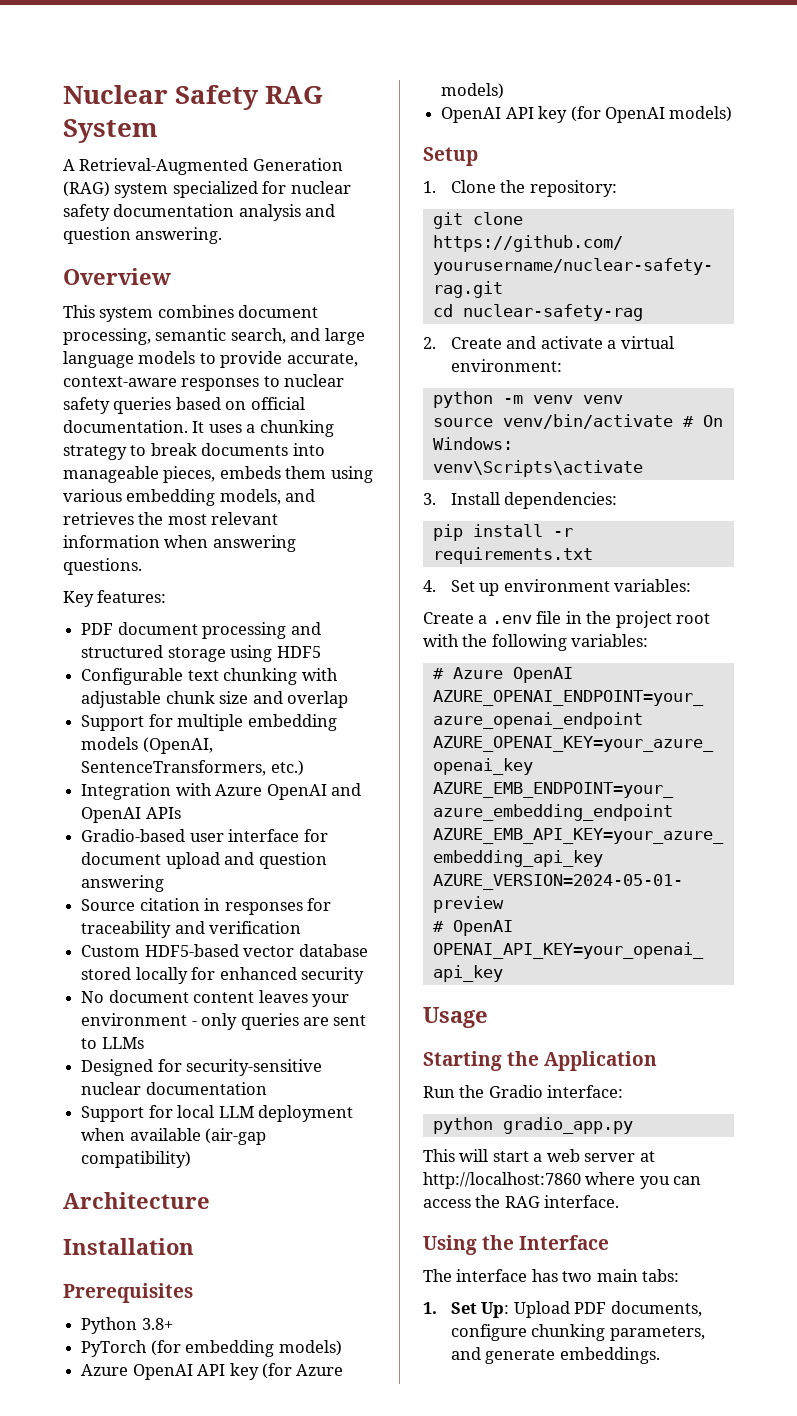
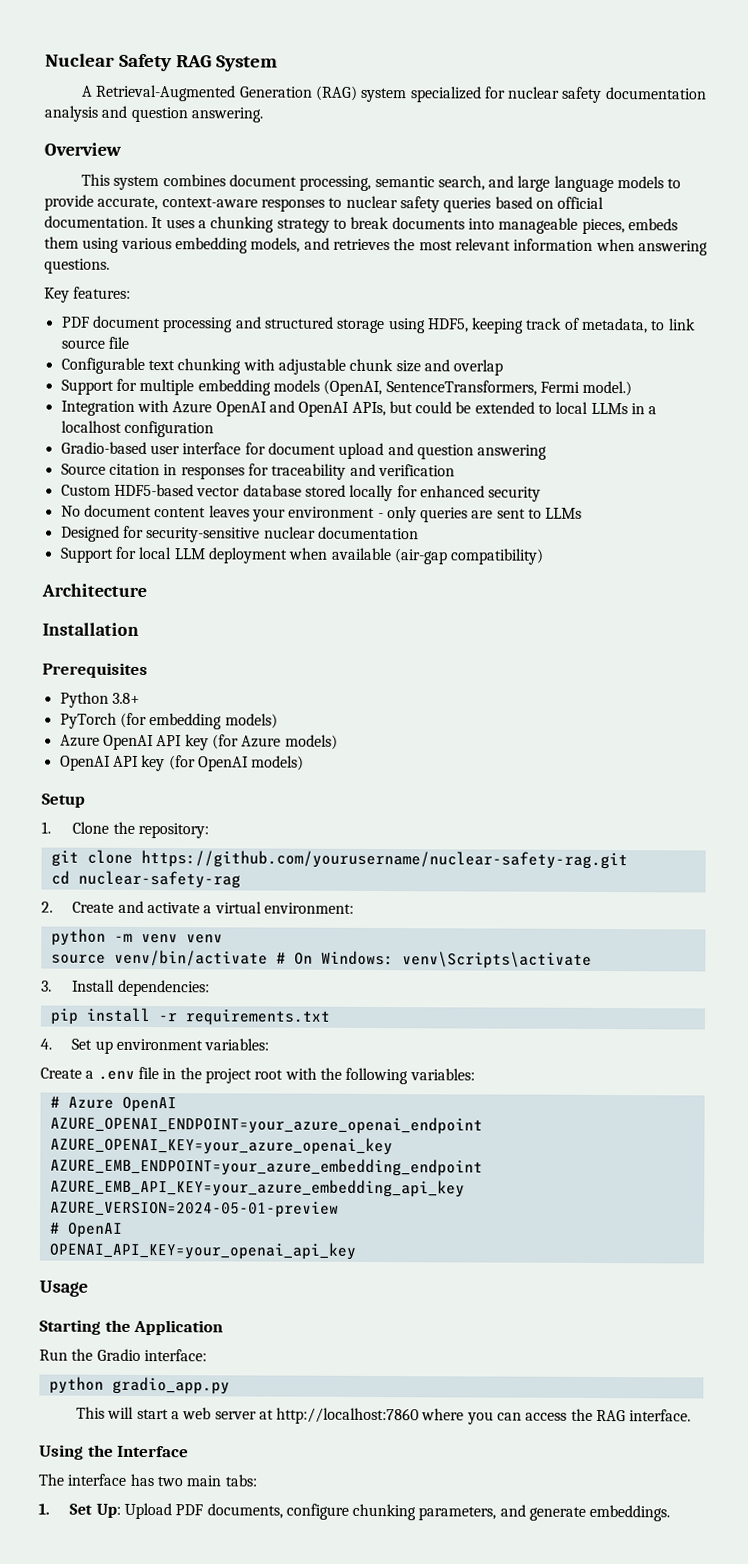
[276,646,321,658] HDF5 -> [426,317,696,334] [60,336,129,349] HDF5, keeping track of metadata, to link source file
[270,760,304,776] etc.) -> [539,380,633,397] Fermi model.)
[145,807,181,819] APIs -> [351,401,658,417] [60,420,214,438] APIs, but could be extended to local LLMs in a localhost configuration

